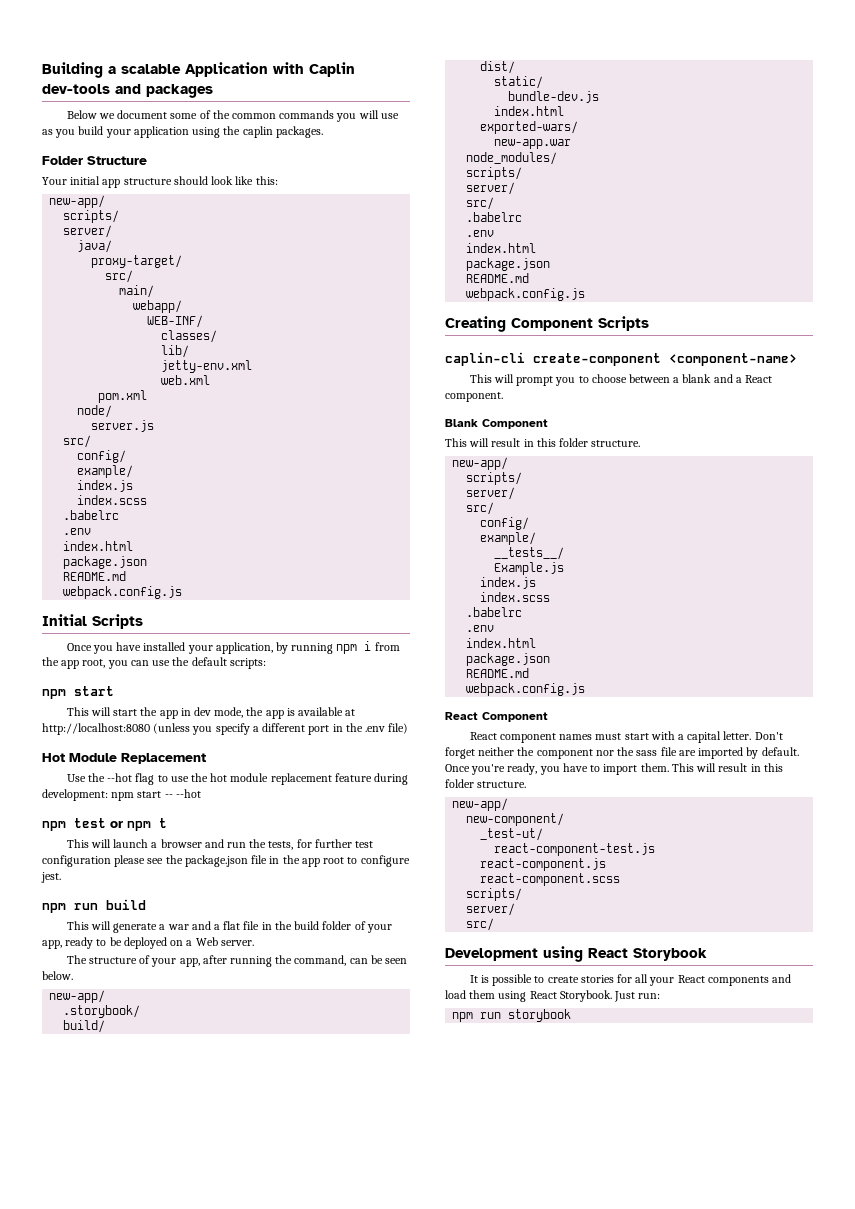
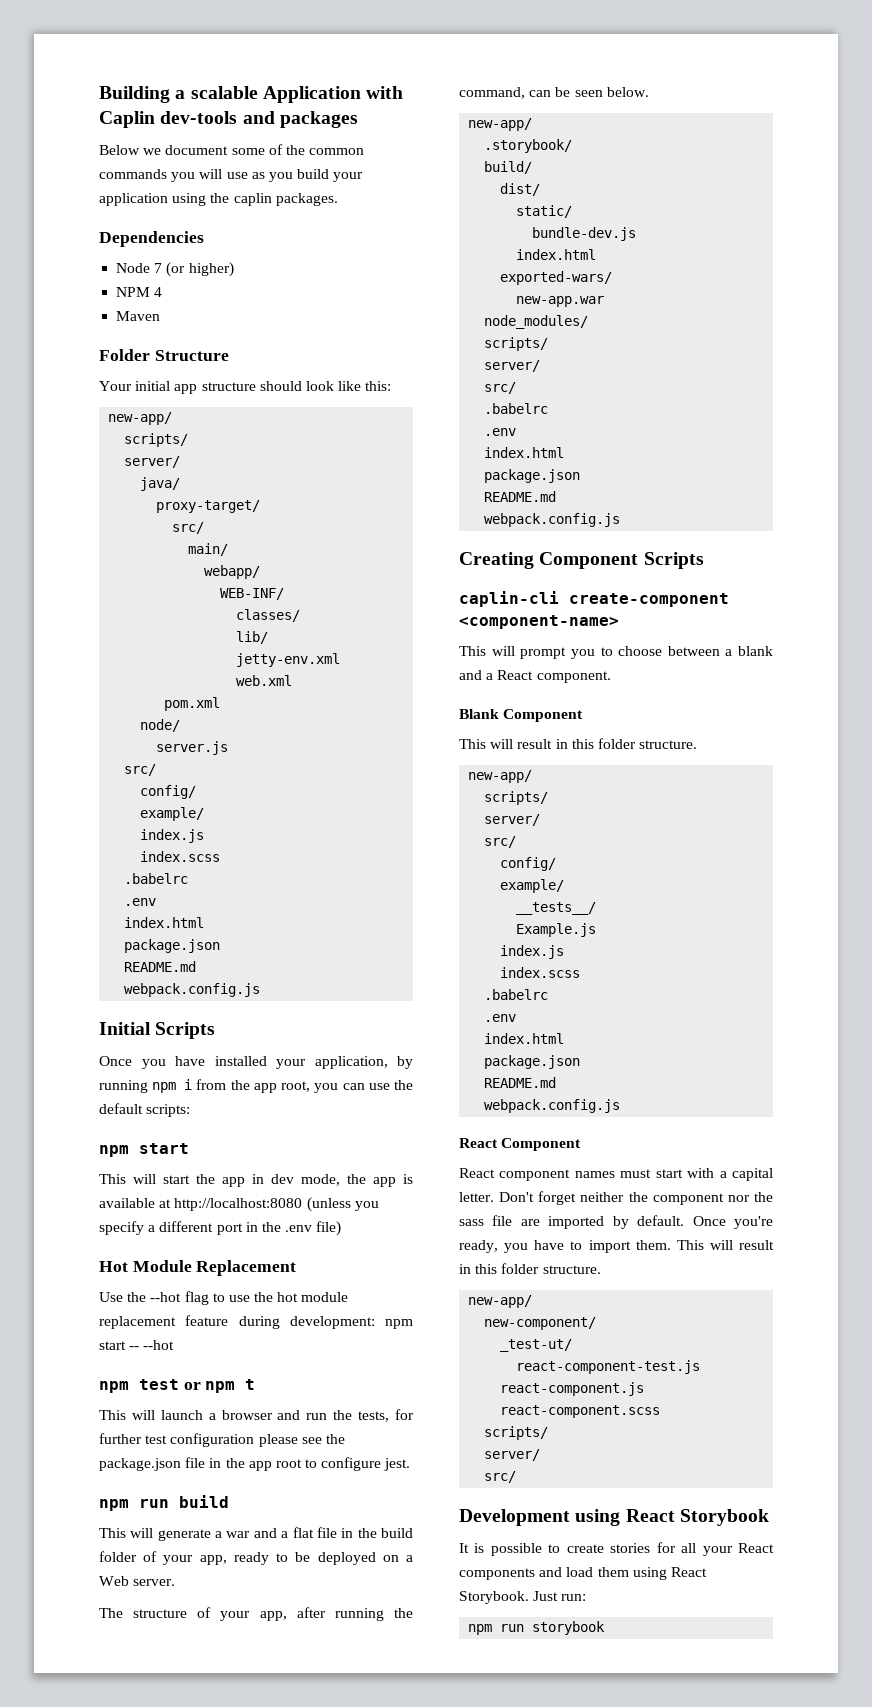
(323, 132) none -> [99,231,204,247] [116,262,234,277] [116,287,163,297] [116,311,161,321] // Dependencies // Node 7 (or higher) // NPM 4 // Maven

